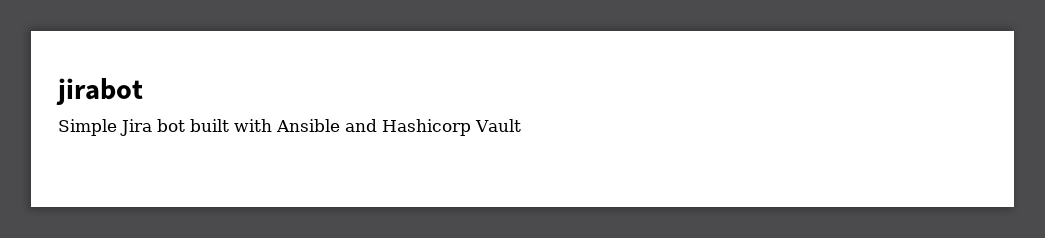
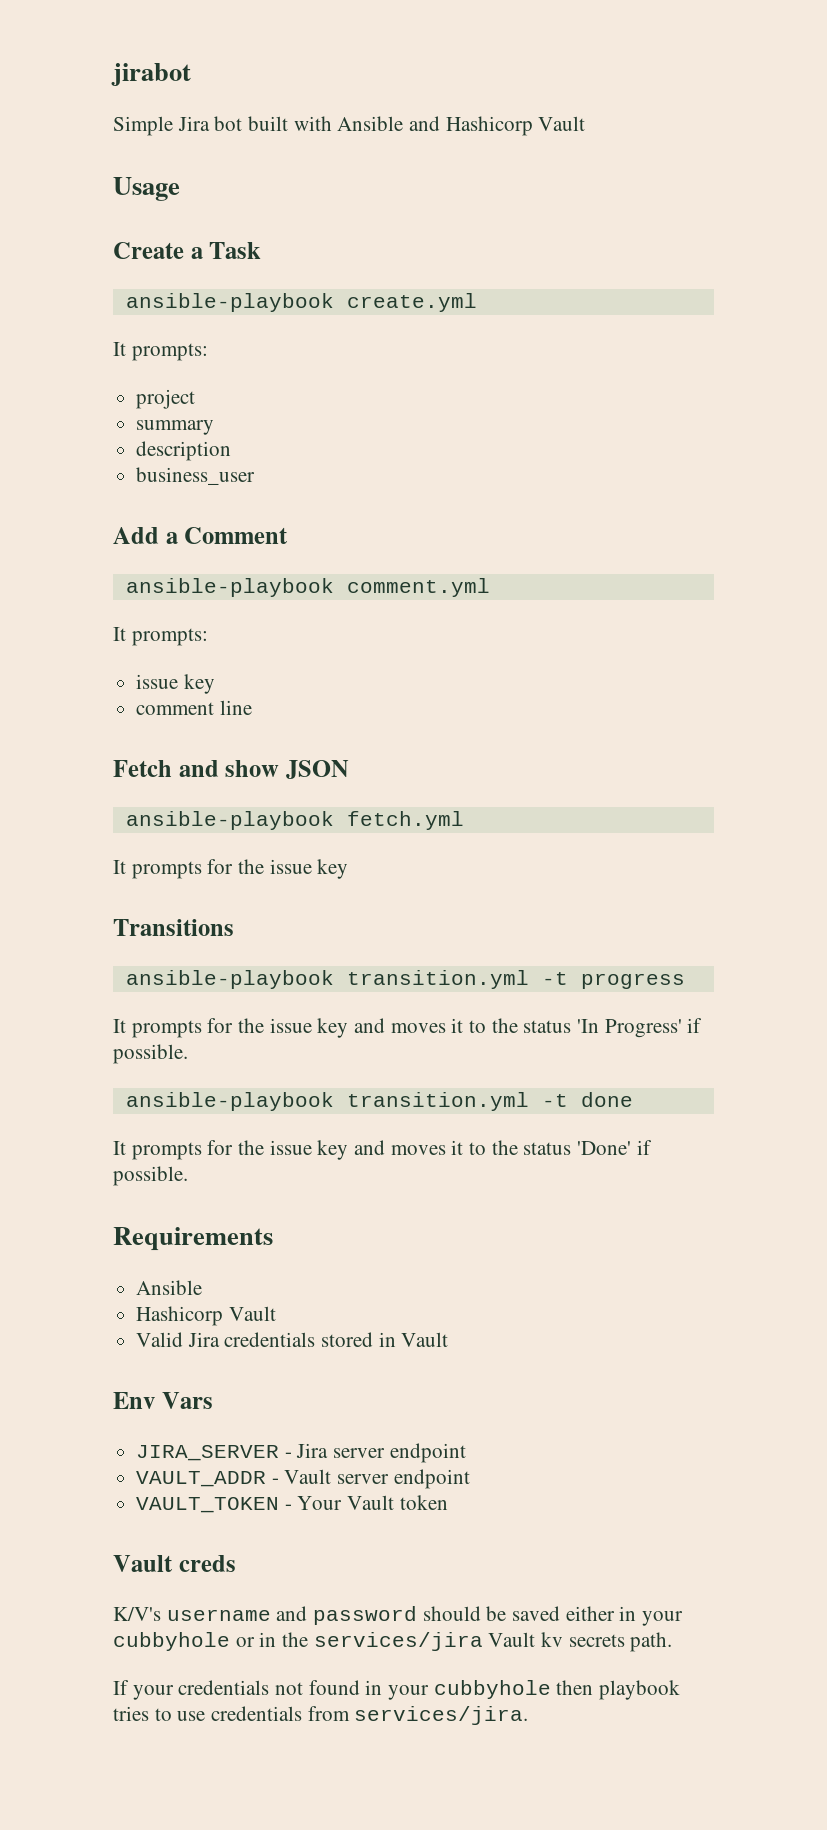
(521, 125) none -> [113,177,180,201] [113,242,262,259] [125,293,477,312] [113,342,208,361] [136,389,196,409] [136,420,215,435] [136,441,232,461] [136,467,256,485] [113,527,289,544] [125,578,490,597] [113,627,208,646] [136,674,215,694] [136,700,252,715] [113,760,349,779] [125,811,464,830] [113,859,349,879] [113,919,234,936] [125,970,685,989] [113,1018,703,1038] [113,1044,188,1064] [125,1092,633,1111] [113,1140,652,1160] [113,1166,188,1186] [113,1227,273,1251] [136,1280,203,1295] [136,1306,276,1326] [136,1332,449,1347] [113,1392,213,1409] [136,1443,466,1463] [136,1469,470,1489] [136,1495,448,1513] [113,1555,236,1572] [113,1606,684,1626] [113,1632,673,1652] [113,1680,681,1700] [113,1706,529,1725] // Usage // Create a Task // ansible-playbook create.yml // It prompts: // project // summary // description // business_user // Add a Comment // ansible-playbook comment.yml // It prompts: // issue key // comment line // Fetch and show JSON // ansible-playbook fetch.yml // It prompts for the issue key // Transitions // ansible-playbook transition.yml -t progress // It prompts for the issue key and moves it to the status 'In Progress' if possible. // ansible-playbook transition.yml -t done // It prompts for the issue key and moves it to the status 'Done' if possible. // Requirements // Ansible // Hashicorp Vault // Valid Jira credentials stored in Vault // Env Vars // JIRA_SERVER - Jira server endpoint // VAULT_ADDR - Vault server endpoint // VAULT_TOKEN - Your Vault token // Vault creds // K/V's username and password should be saved either in your cubbyhole or in the services/jira Vault kv secrets path. // If your credentials not found in your cubbyhole then playbook tries to use credentials from services/jira.

